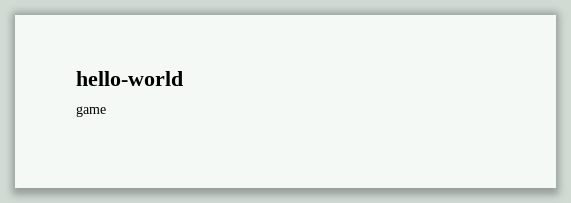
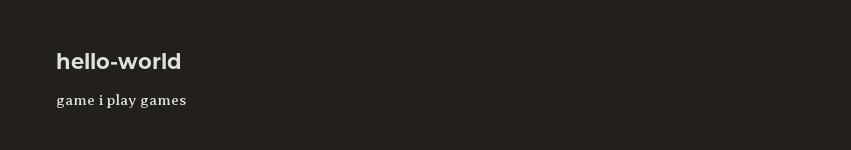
(106, 111) none -> [99,94,187,108] i play games

